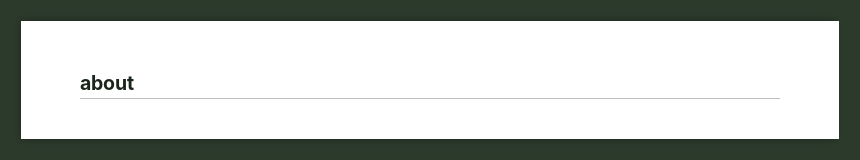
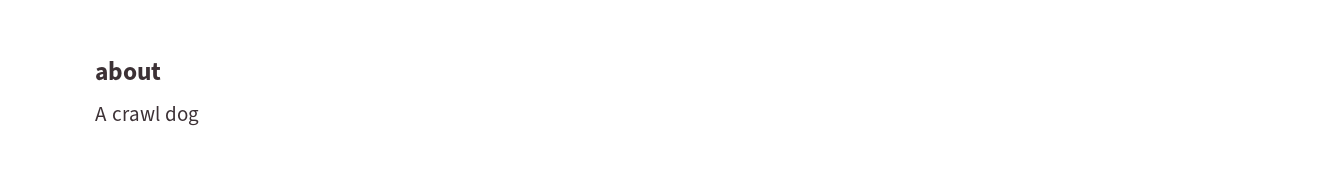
(134, 82) none -> [95,106,200,126] // A crawl dog

